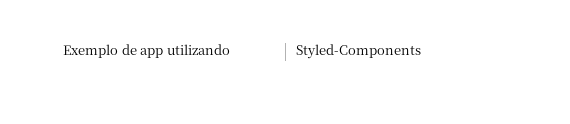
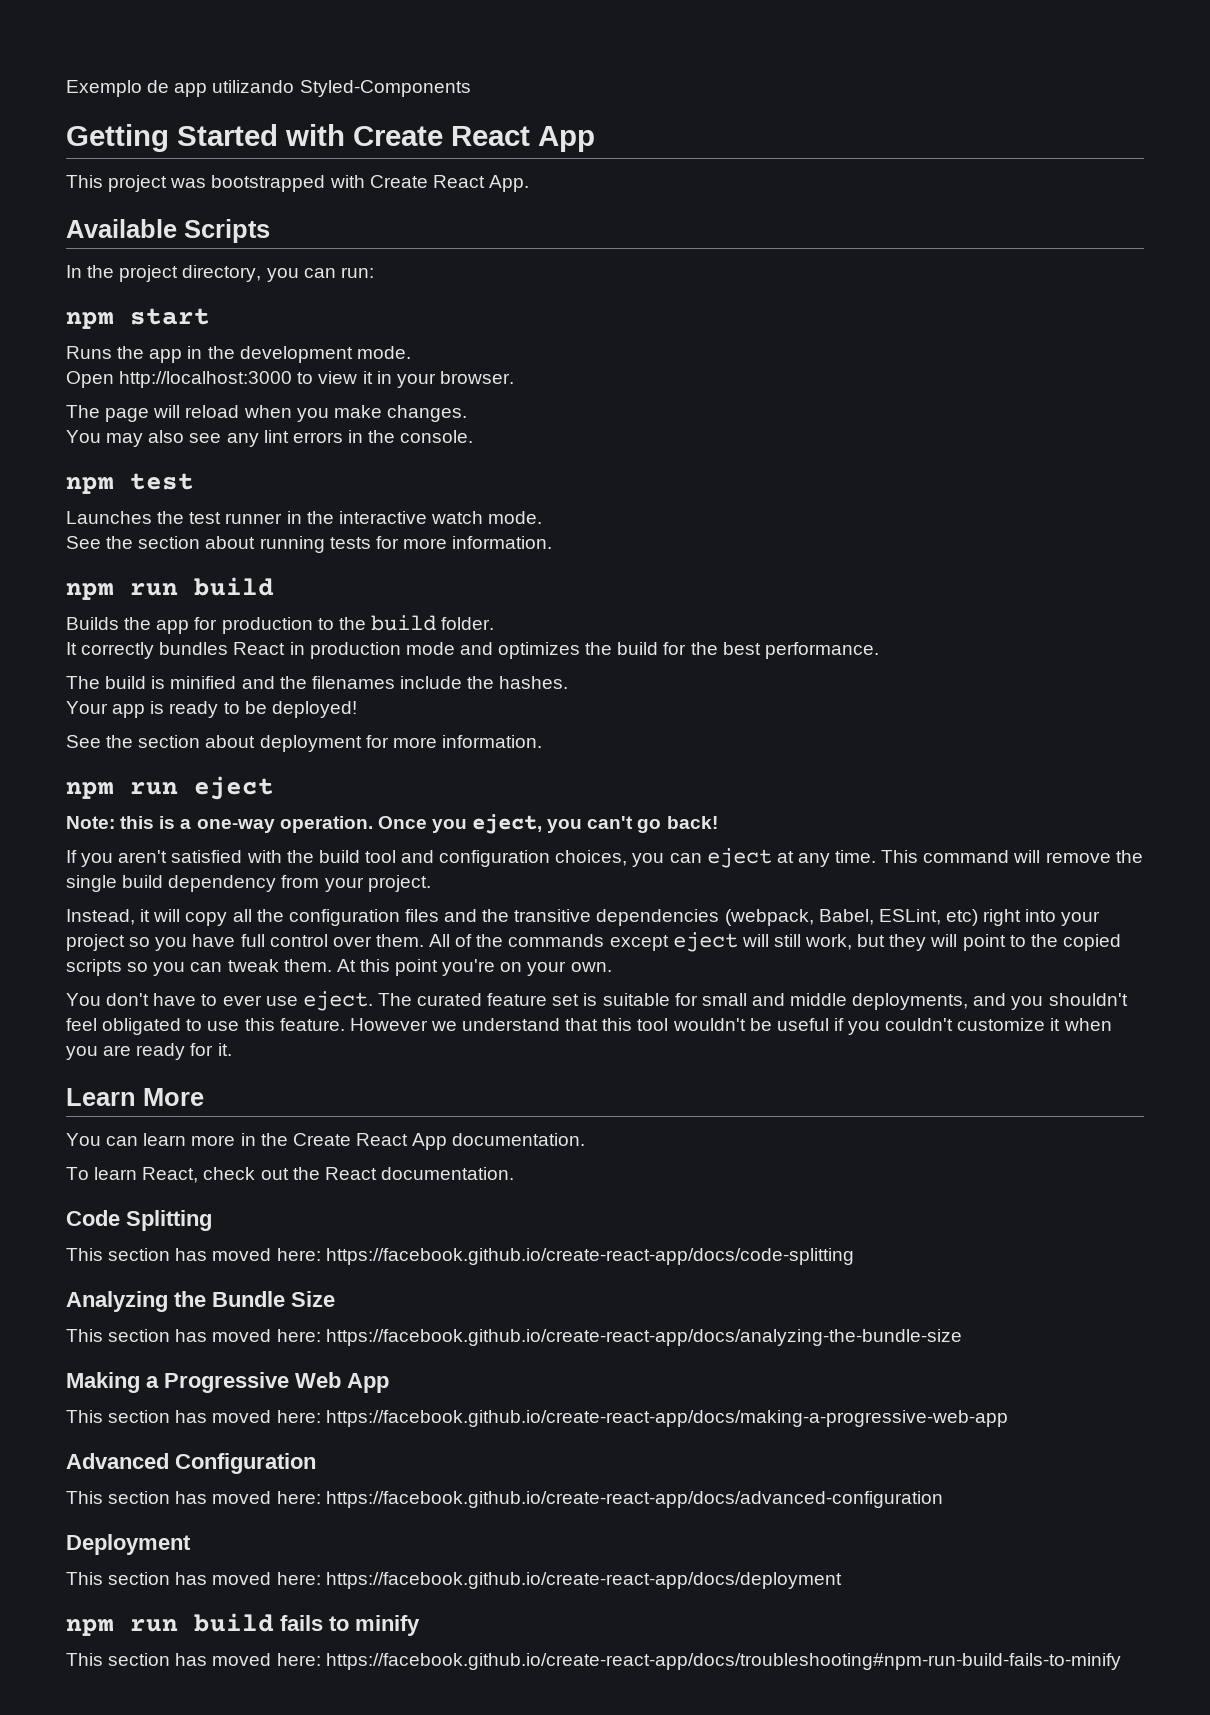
(421, 51) none -> [66,124,595,152] [66,175,529,192] [66,219,270,243] [66,265,374,282] [66,308,210,329] [66,346,411,363] [66,371,514,388] [66,405,467,422] [66,430,474,447] [66,473,194,494] [66,511,543,524] [66,536,553,553] [66,577,274,600] [66,615,495,634] [66,642,879,659] [66,676,569,689] [66,701,357,718] [66,735,542,752] [66,776,274,800] [66,814,718,834] [66,848,1143,868] [66,875,431,892] [66,909,1101,926] [66,932,1121,952] [66,959,612,976] [66,991,1128,1011] [66,1018,1112,1035] [66,1043,232,1060] [66,1088,204,1106] [66,1133,586,1150] [66,1167,514,1183] [66,1210,212,1231] [66,1248,854,1265] [66,1291,335,1312] [66,1329,962,1346] [66,1372,389,1393] [66,1410,1008,1427] [66,1453,316,1474] [66,1491,943,1508] [66,1534,191,1555] [66,1572,842,1589] [66,1613,420,1636] [66,1653,1121,1670] // Getting Started with Create React App // This project was bootstrapped with Create React App. // Available Scripts // In the project directory, you can run: // npm start // Runs the app in the development mode. // Open http://localhost:3000 to view it in your browser. // The page will reload when you make changes. // You may also see any lint errors in the console. // npm test // Launches the test runner in the interactive watch mode. // See the section about running tests for more information. // npm run build // Builds the app for production to the build folder. // It correctly bundles React in production mode and optimizes the build for the best performance. // The build is minified and the filenames include the hashes. // Your app is ready to be deployed! // See the section about deployment for more information. // npm run eject // Note: this is a one-way operation. Once you eject, you can't go back! // If you aren't satisfied with the build tool and configuration choices, you can eject at any time. This command will remove the single build dependency from your project. // Instead, it will copy all the configuration files and the transitive dependencies (webpack, Babel, ESLint, etc) right into your project so you have full control over them. All of the commands except eject will still work, but they will point to the copied scripts so you can tweak them. At this point you're on your own. // You don't have to ever use eject. The curated feature set is suitable for small and middle deployments, and you shouldn't feel obligated to use this feature. However we understand that this tool wouldn't be useful if you couldn't customize it when you are ready for it. // Learn More // You can learn more in the Create React App documentation. // To learn React, check out the React documentation. // Code Splitting // This section has moved here: https://facebook.github.io/create-react-app/docs/code-splitting // Analyzing the Bundle Size // This section has moved here: https://facebook.github.io/create-react-app/docs/analyzing-the-bundle-size // Making a Progressive Web App // This section has moved here: https://facebook.github.io/create-react-app/docs/making-a-progressive-web-app // Advanced Configuration // This section has moved here: https://facebook.github.io/create-react-app/docs/advanced-configuration // Deployment // This section has moved here: https://facebook.github.io/create-react-app/docs/deployment // npm run build fails to minify // This section has moved here: https://facebook.github.io/create-react-app/docs/troubleshooting#npm-run-build-fails-to-minify

